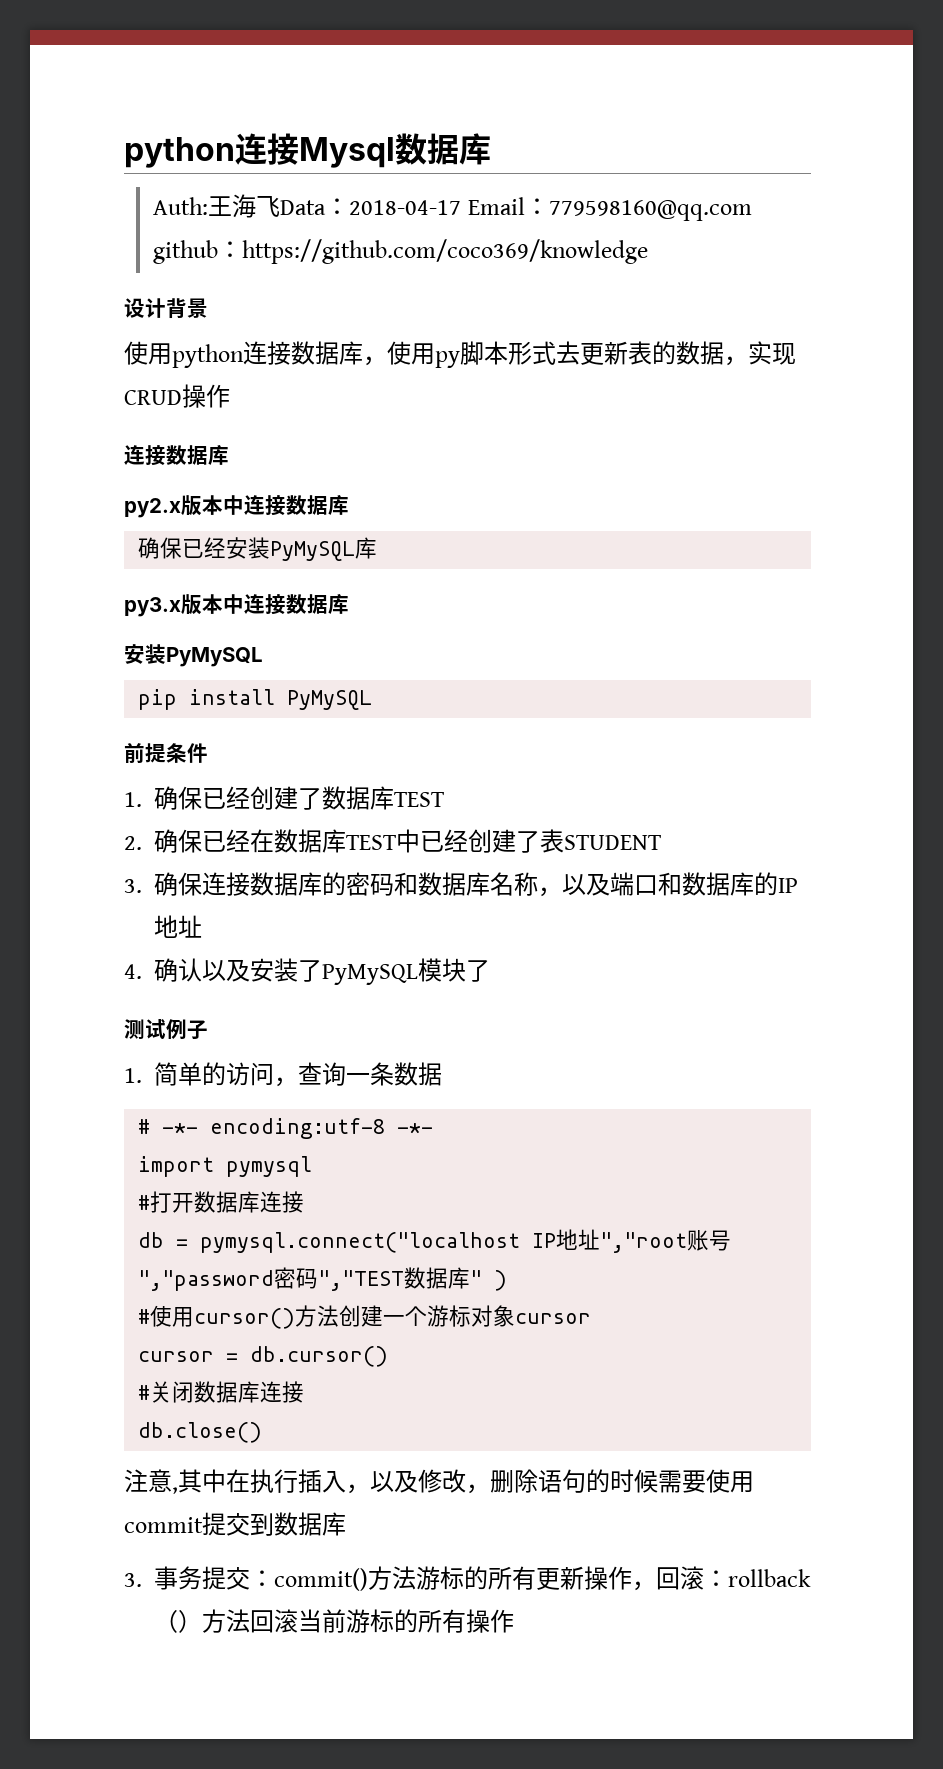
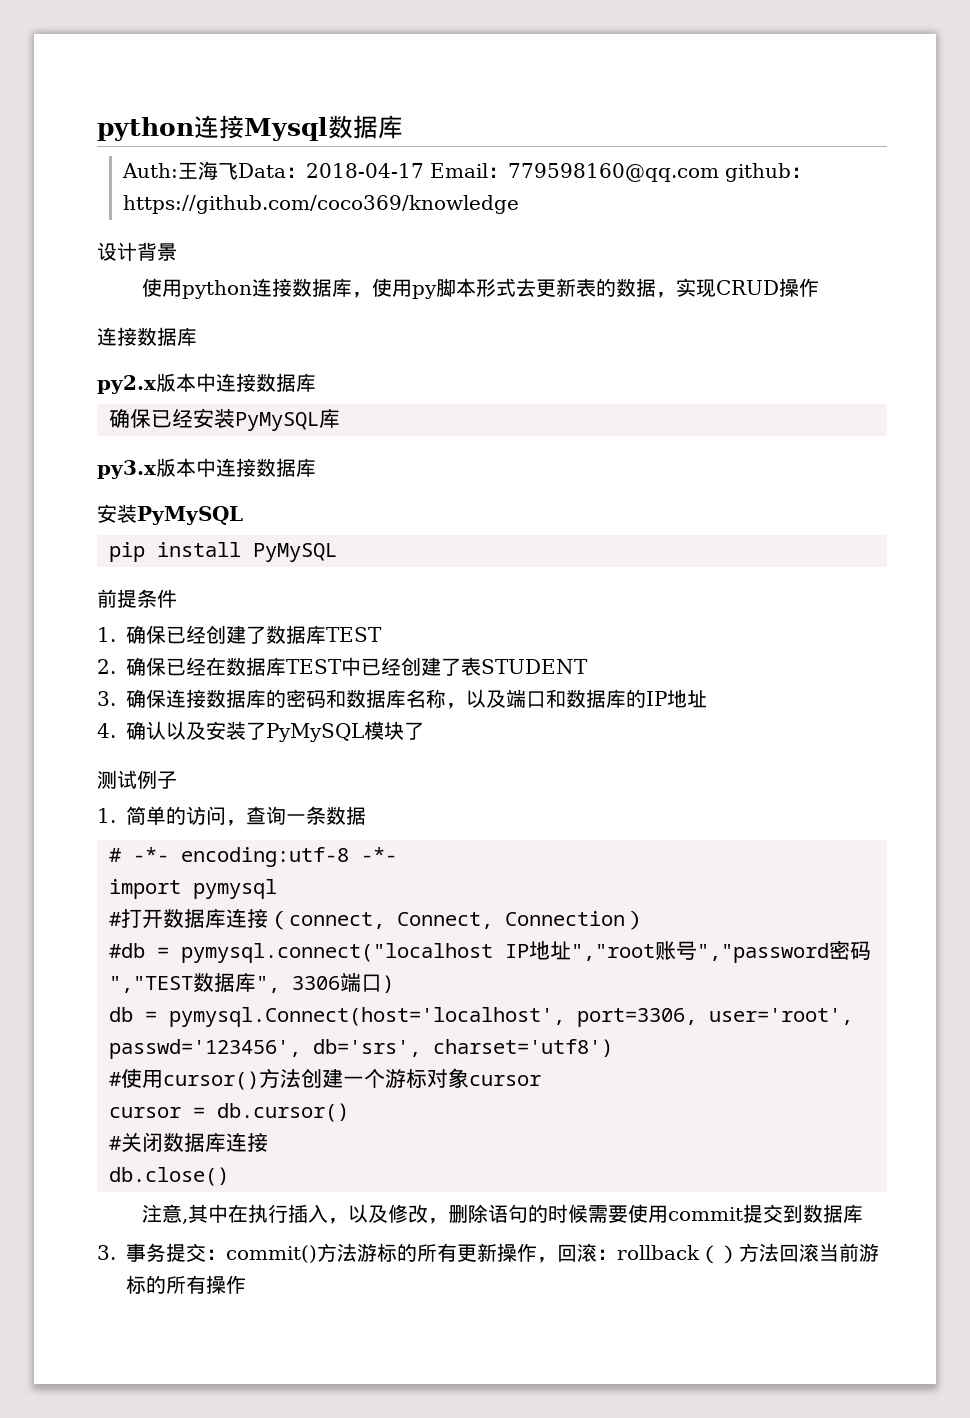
[138,1232,165,1248] // db -> [268,910,646,930] [109,943,145,958] （connect, Connect, Connection） // #db
[470,1270,508,1291] " ) -> [256,973,394,993] [109,1007,853,1027] [109,1039,613,1059] ", 3306端口) // db = pymysql.Connect(host='localhost', port=3306, user='root', passwd='123456', db='srs', charset='utf8')

